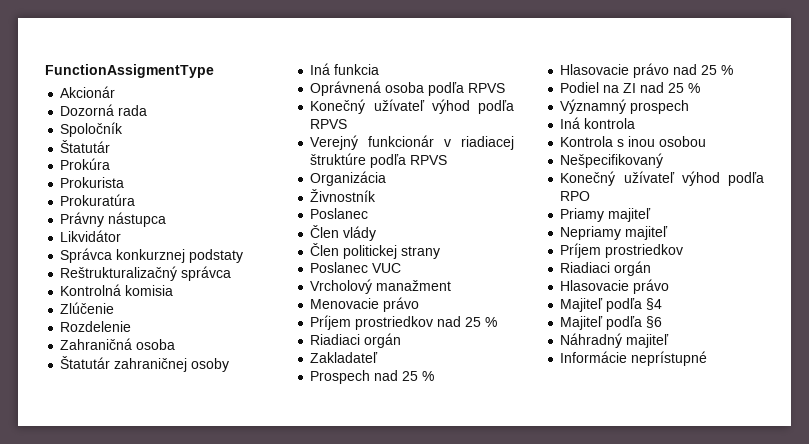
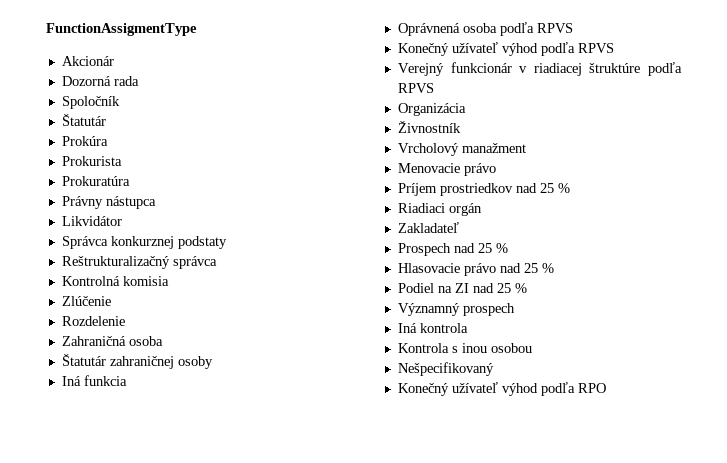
[310,208,369,219] [310,225,377,241] [310,243,441,259] [310,262,402,273] // Poslanec // Člen vlády // Člen politickej strany // Poslanec VUC -> (461, 127) none
[560,208,652,222] [560,226,669,240] [560,243,684,258] [560,261,652,276] [560,279,670,294] [560,298,663,312] [560,316,663,330] [560,333,670,348] [560,351,708,366] // Priamy majiteľ // Nepriamy majiteľ // Príjem prostriedkov // Riadiaci orgán // Hlasovacie právo // Majiteľ podľa §4 // Majiteľ podľa §6 // Náhradný majiteľ // Informácie neprístupné -> (606, 388) none

